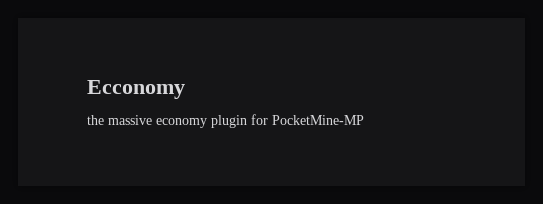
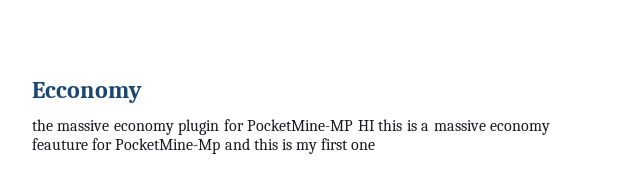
(364, 120) none -> [357,119,550,135] [32,138,376,154] HI this is a massive economy feauture for PocketMine-Mp and this is my first one

